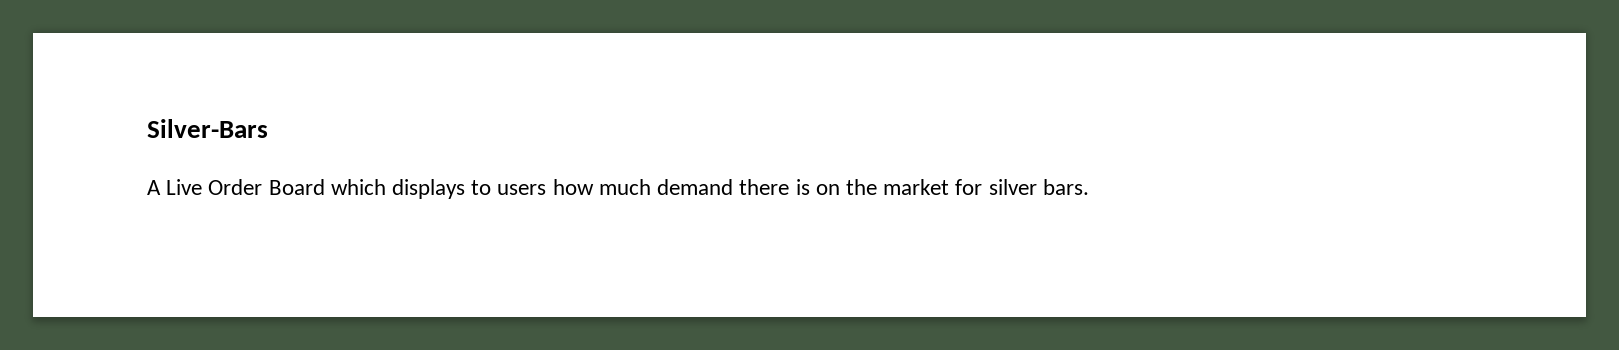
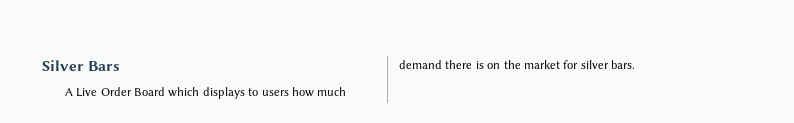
[147,119,268,138] Silver-Bars -> [42,60,121,71] Silver Bars

